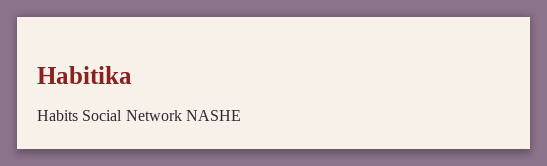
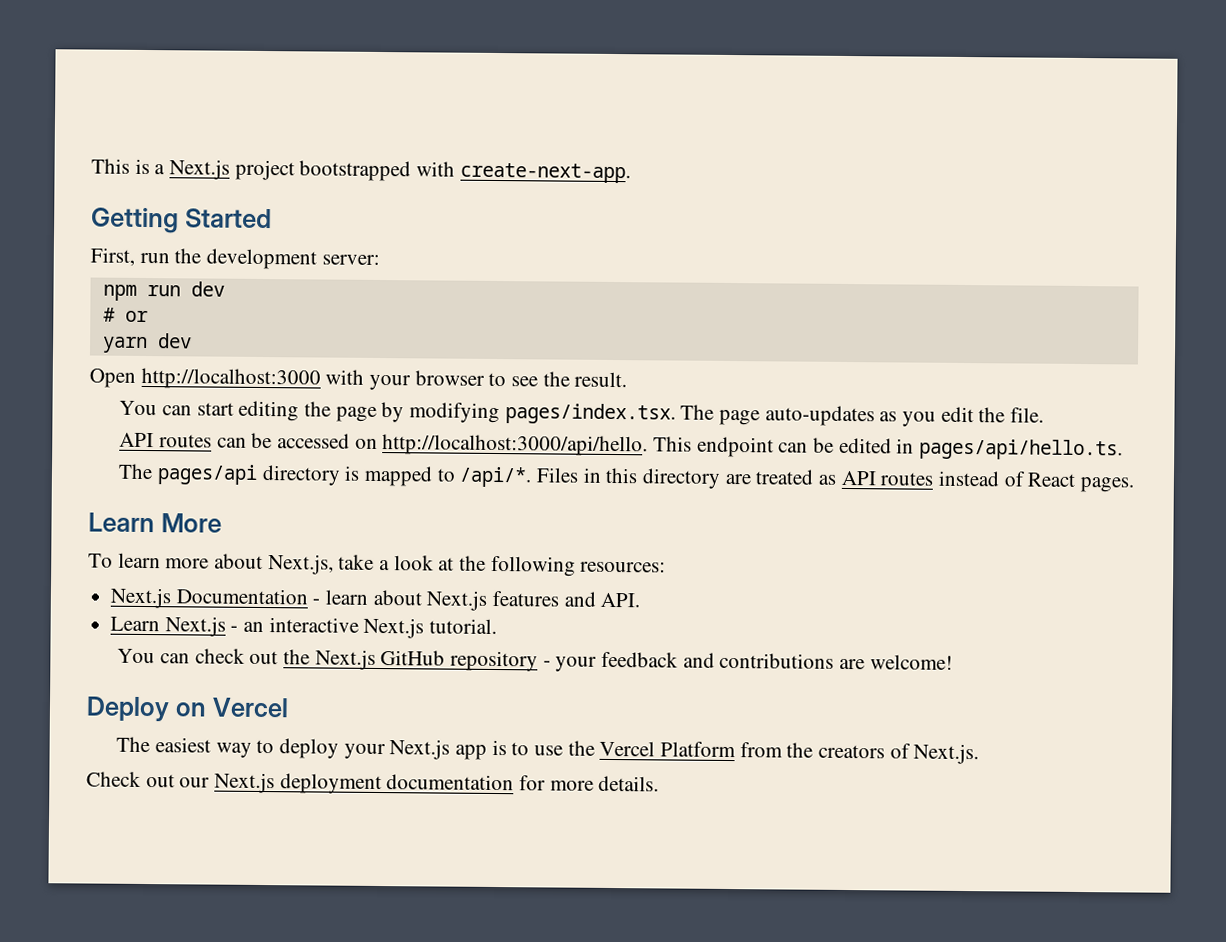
[37,66,132,84] [37,110,241,121] Habitika // Habits Social Network NASHE -> [91,158,631,184] [91,207,272,234] [90,247,380,270] [102,281,225,301] [102,307,148,323] [101,333,192,354] [89,367,628,391] [119,400,1045,427] [119,432,1124,461] [118,463,1135,493] [88,512,222,533] [88,552,667,577] [110,587,641,611] [110,616,498,639] [117,648,953,672] [86,696,289,722] [116,736,980,765] [86,771,660,795] This is a Next.js project bootstrapped with create-next-app. // Getting Started // First, run the development server: // npm run dev // # or // yarn dev // Open http://localhost:3000 with your browser to see the result. // You can start editing the page by modifying pages/index.tsx. The page auto-updates as you edit the file. // API routes can be accessed on http://localhost:3000/api/hello. This endpoint can be edited in pages/api/hello.ts. // The pages/api directory is mapped to /api/*. Files in this directory are treated as API routes instead of React pages. // Learn More // To learn more about Next.js, take a look at the following resources: // Next.js Documentation - learn about Next.js features and API. // Learn Next.js - an interactive Next.js tutorial. // You can check out the Next.js GitHub repository - your feedback and contributions are welcome! // Deploy on Vercel // The easiest way to deploy your Next.js app is to use the Vercel Platform from the creators of Next.js. // Check out our Next.js deployment documentation for more details.

